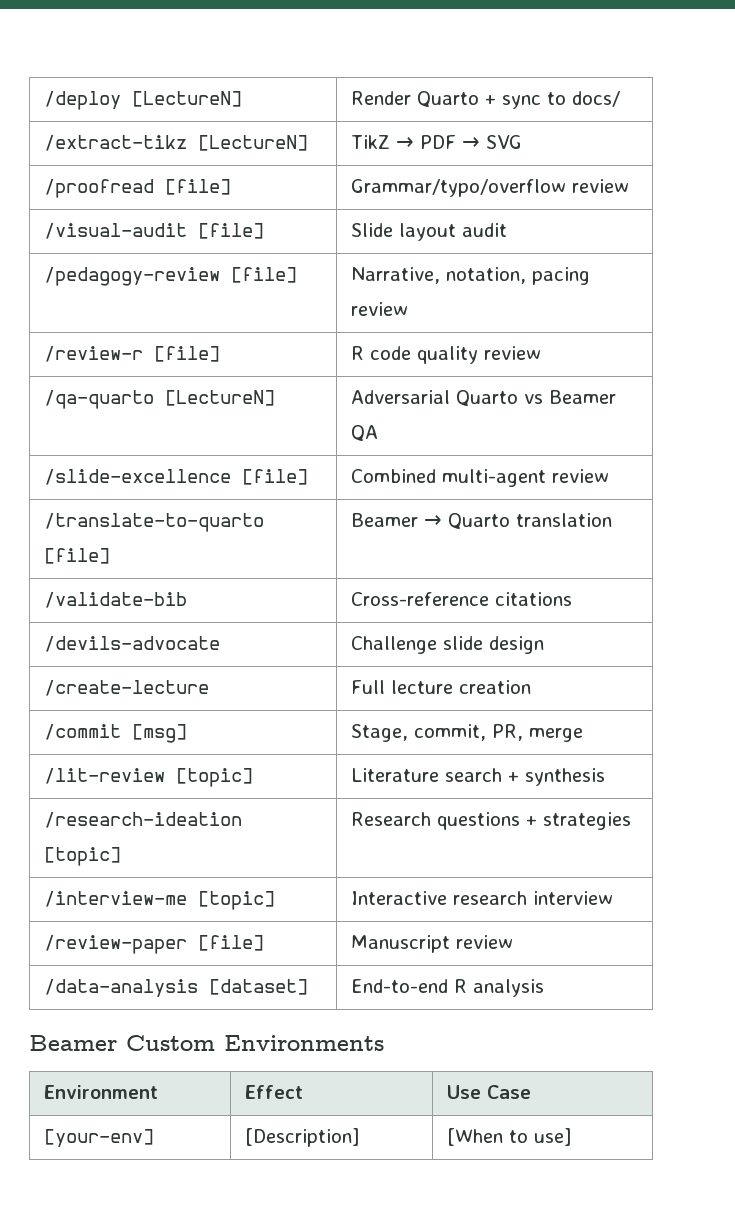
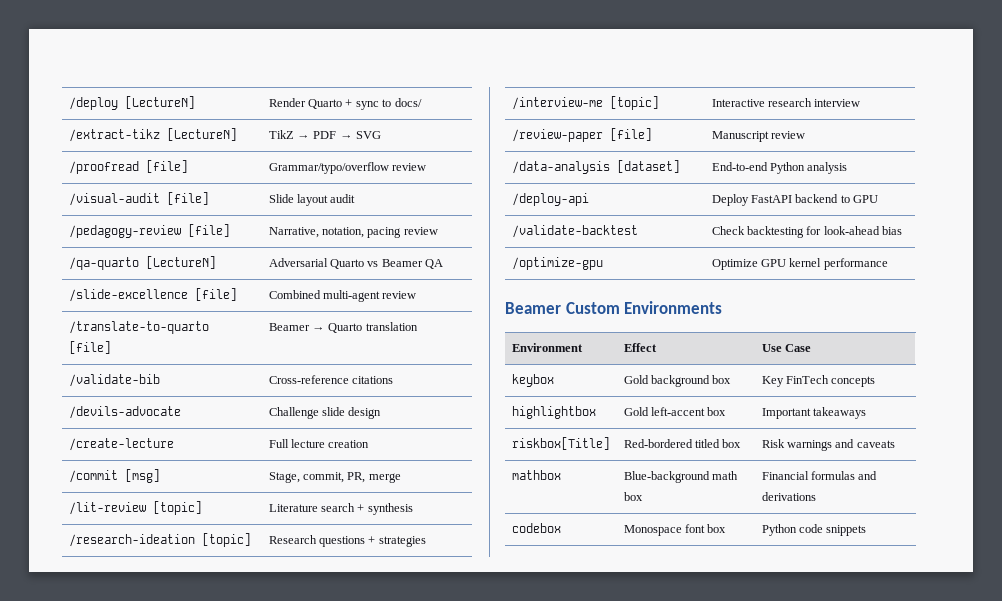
[43,346,220,362] [350,346,541,364] // /review-r [file] | R code quality review -> (438, 231) none
[453,979,467,993] R -> [770,162,806,174] Python
(544, 988) none -> [511,193,589,206] [711,194,879,206] [511,225,638,238] [711,226,903,238] [511,257,603,270] [711,258,888,270] // /deploy-api | Deploy FastAPI backend to GPU // /validate-backtest | Check backtesting for look-ahead bias // /optimize-gpu | Optimize GPU kernel performance
[43,1129,154,1147] [244,1128,360,1147] [446,1128,572,1146] [your-env] | [Description] | [When to use] -> [511,374,554,387] [623,375,732,387] [761,375,876,387] [511,406,596,419] [623,407,727,416] [761,407,867,419] [511,437,610,450] [623,439,742,448] [761,439,895,451] [511,470,561,480] [623,471,739,483] [623,492,643,501] [761,471,878,480] [761,492,816,501] [511,523,561,533] [623,524,727,536] [761,524,867,536] keybox | Gold background box | Key FinTech concepts // highlightbox | Gold left-accent box | Important takeaways // riskbox[Title] | Red-bordered titled box | Risk warnings and caveats // mathbox | Blue-background math box | Financial formulas and derivations // codebox | Monospace font box | Python code snippets

